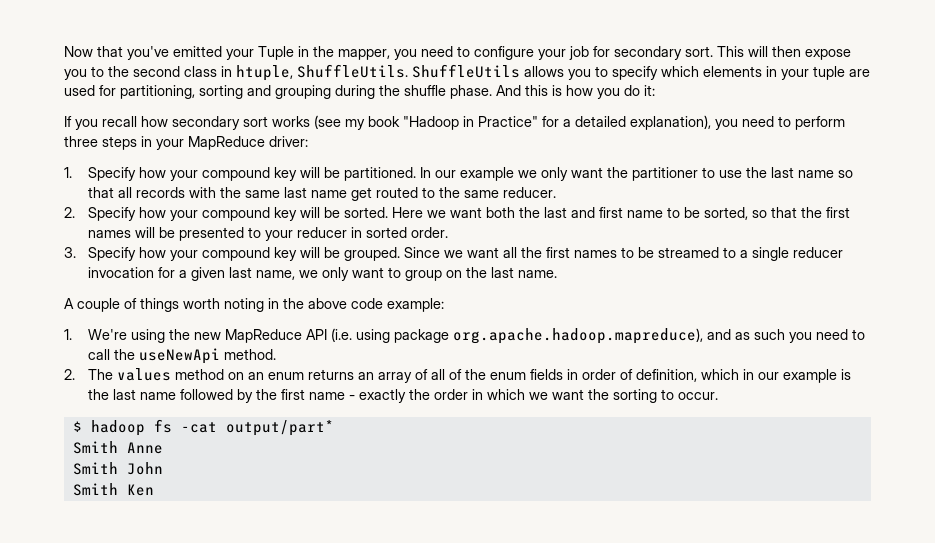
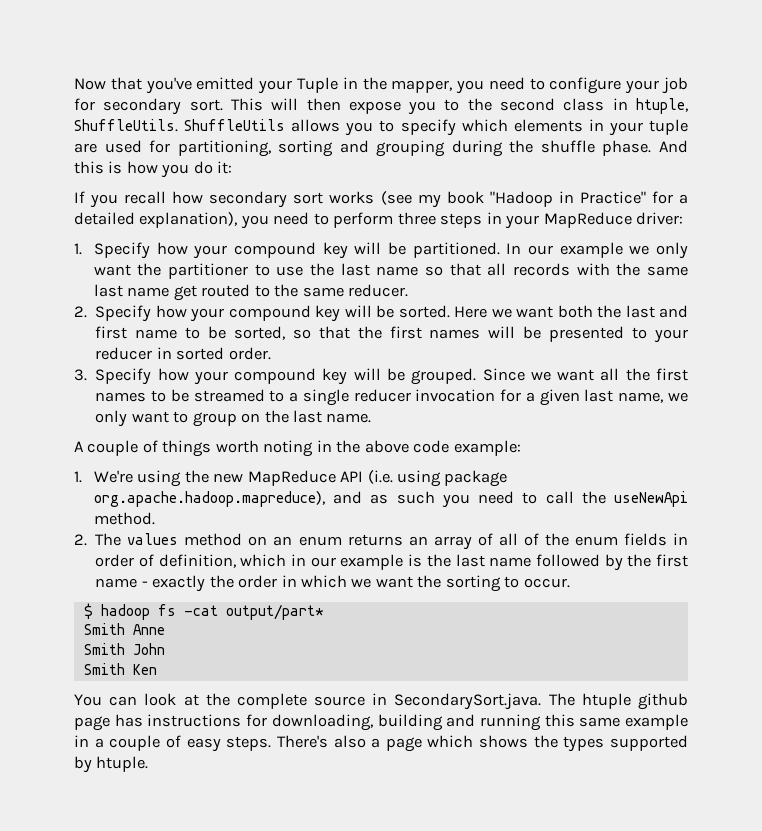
(154, 490) none -> [74,693,688,710] [74,714,688,731] [74,735,689,752] [74,756,149,773] // You can look at the complete source in SecondarySort.java. The htuple github page has instructions for downloading, building and running this same example in a couple of easy steps. There's also a page which shows the types supported by htuple.

